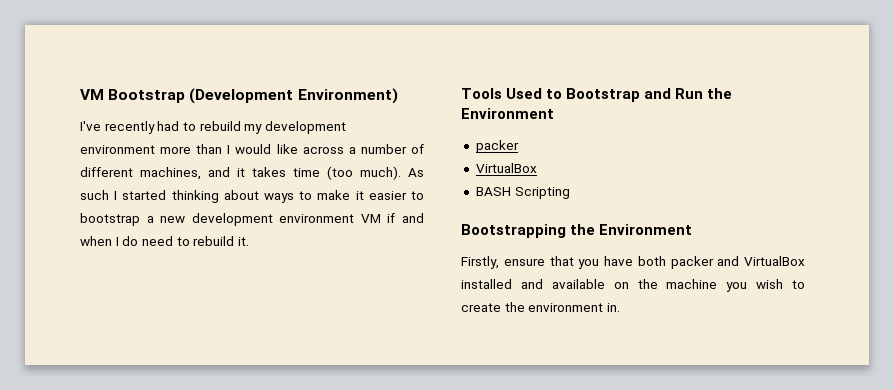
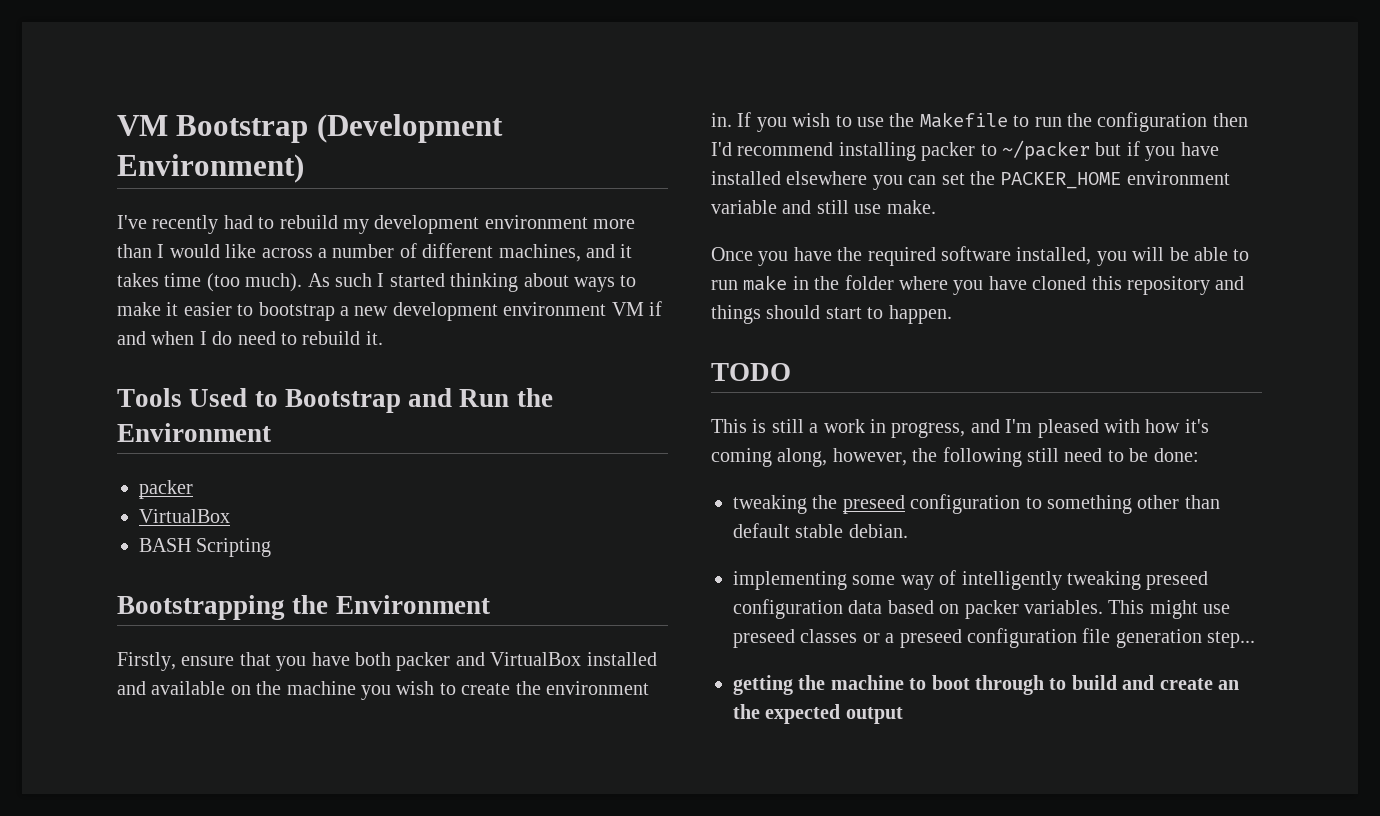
(620, 307) none -> [737,112,1248,132] [711,140,1219,161] [711,171,1230,190] [711,200,936,214] [711,246,1250,266] [711,275,1245,295] [711,305,952,324] [711,363,791,381] [711,419,1209,438] [711,447,1199,467] [733,494,1220,514] [733,523,908,538] [733,570,1209,590] [733,599,1231,619] [733,628,1256,648] [733,675,1239,695] [733,704,903,724] If you wish to use the Makefile to run the configuration then I'd recommend installing packer to ~/packer but if you have installed elsewhere you can set the PACKER_HOME environment variable and still use make. // Once you have the required software installed, you will be able to run make in the folder where you have cloned this repository and things should start to happen. // TODO // This is still a work in progress, and I'm pleased with how it's coming along, however, the following still need to be done: // tweaking the preseed configuration to something other than default stable debian. // implementing some way of intelligently tweaking preseed configuration data based on packer variables. This might use preseed classes or a preseed configuration file generation step... // getting the machine to boot through to build and create an the expected output

